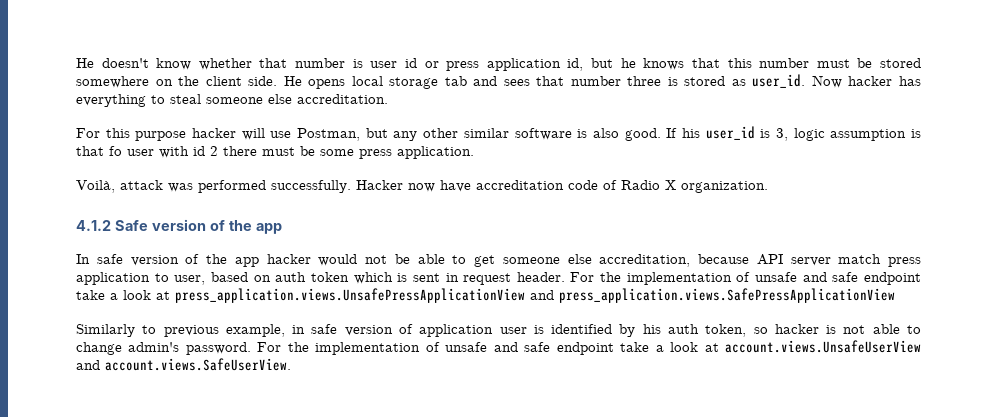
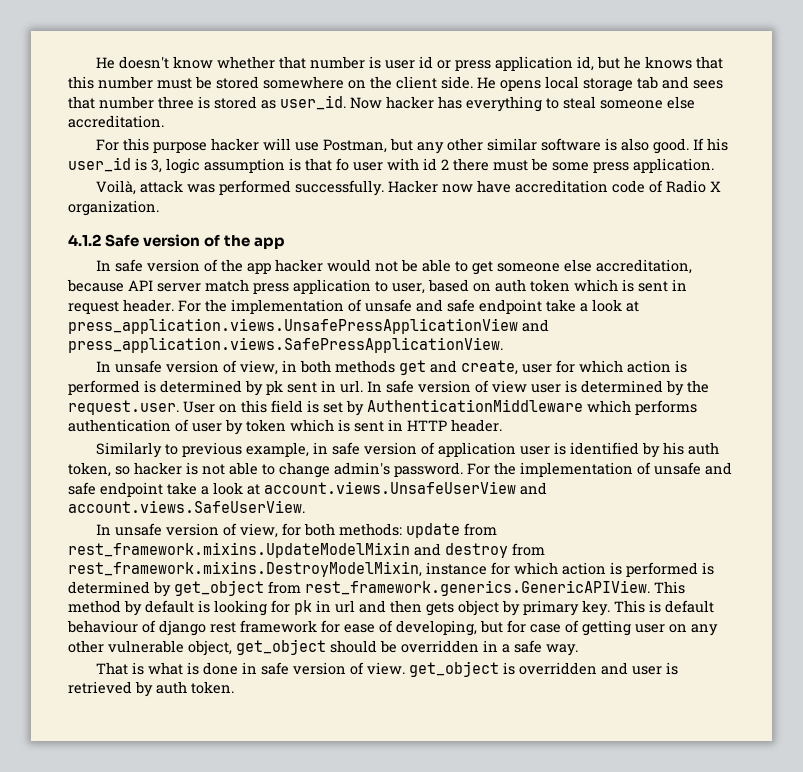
[559,288,895,303] press_application.views.SafePressApplicationView -> [68,337,503,353] [96,360,688,375] [68,380,709,396] [68,399,697,416] [68,419,502,435] press_application.views.SafePressApplicationView. // In unsafe version of view, in both methods get and create, user for which action is performed is determined by pk sent in url. In safe version of view user is determined by the request.user. User on this field is set by AuthenticationMiddleware which performs authentication of user by token which is sent in HTTP header.
(291, 364) none -> [96,523,498,538] [68,542,545,558] [68,561,714,577] [68,580,685,597] [68,600,714,616] [67,620,718,636] [68,639,578,656] [96,661,679,677] [68,681,234,697] // In unsafe version of view, for both methods: update from rest_framework.mixins.UpdateModelMixin and destroy from rest_framework.mixins.DestroyModelMixin, instance for which action is performed is determined by get_object from rest_framework.generics.GenericAPIView. This method by default is looking for pk in url and then gets object by primary key. This is default behaviour of django rest framework for ease of developing, but for case of getting user on any other vulnerable object, get_object should be overridden in a safe way. // That is what is done in safe version of view. get_object is overridden and user is retrieved by auth token.

